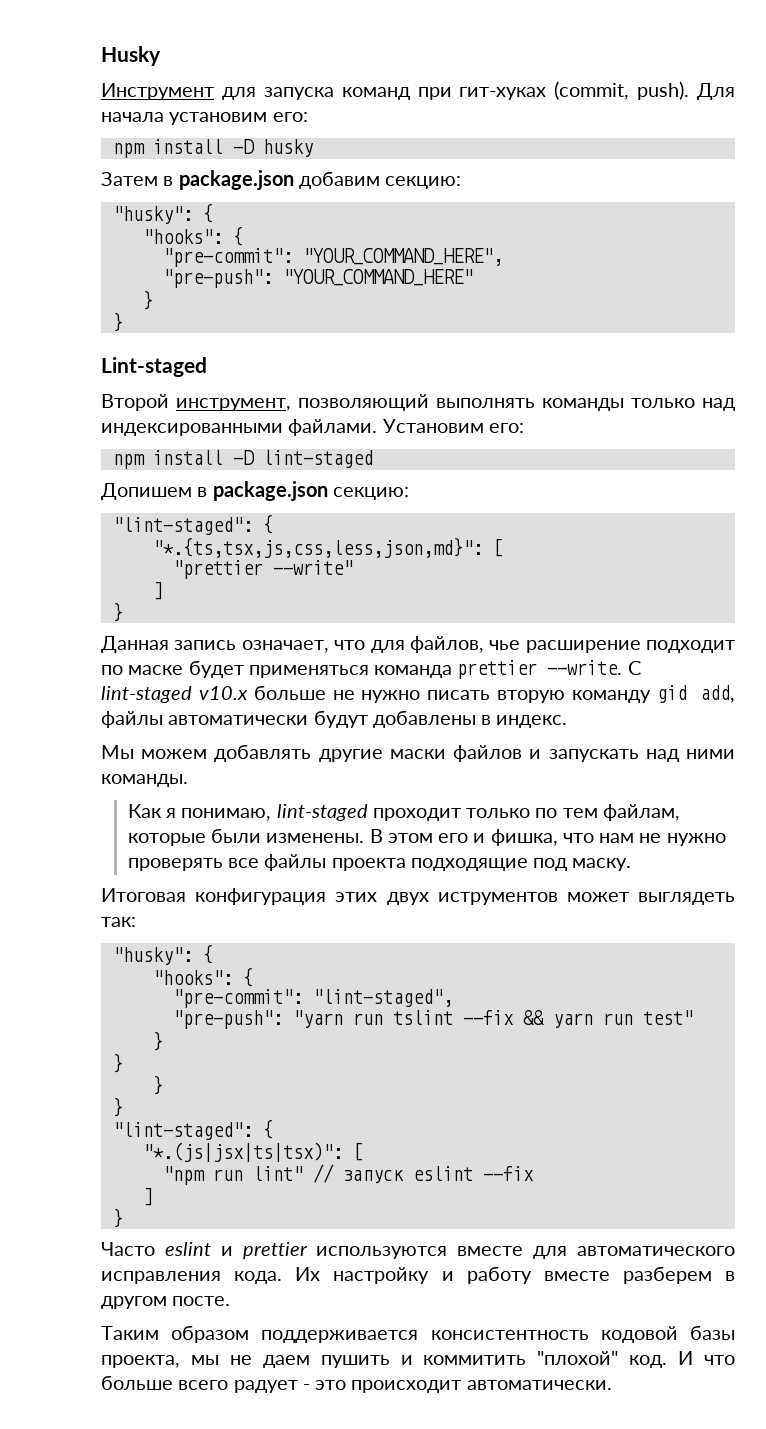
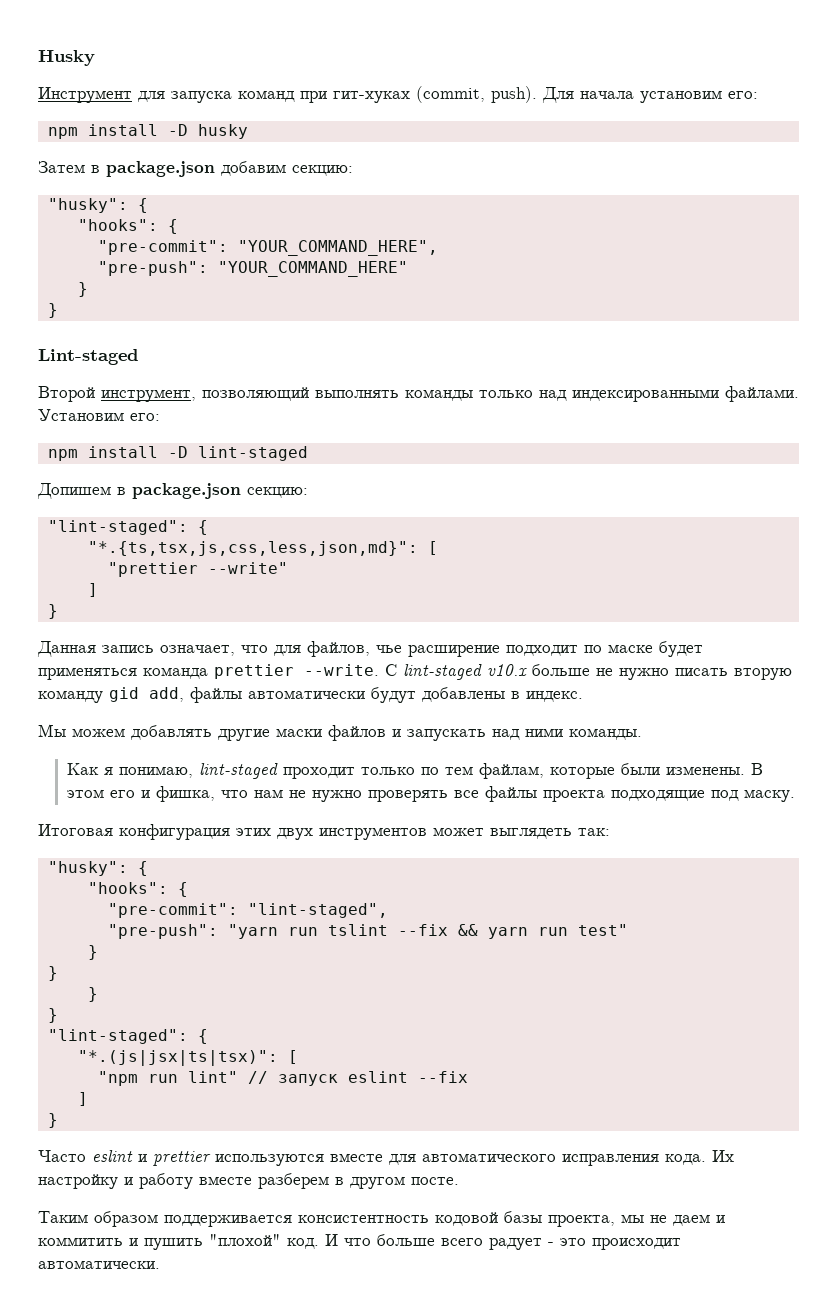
[437,892,558,905] иструментов -> [319,827,427,840] инструментов
[320,1355,390,1368] пушить -> (710, 1220) none
(527, 1360) none -> [129,1238,203,1250] и пушить

